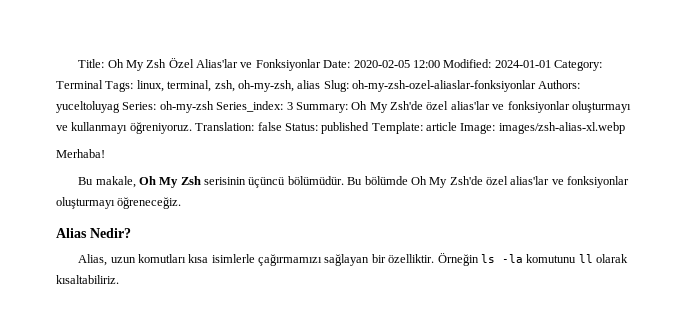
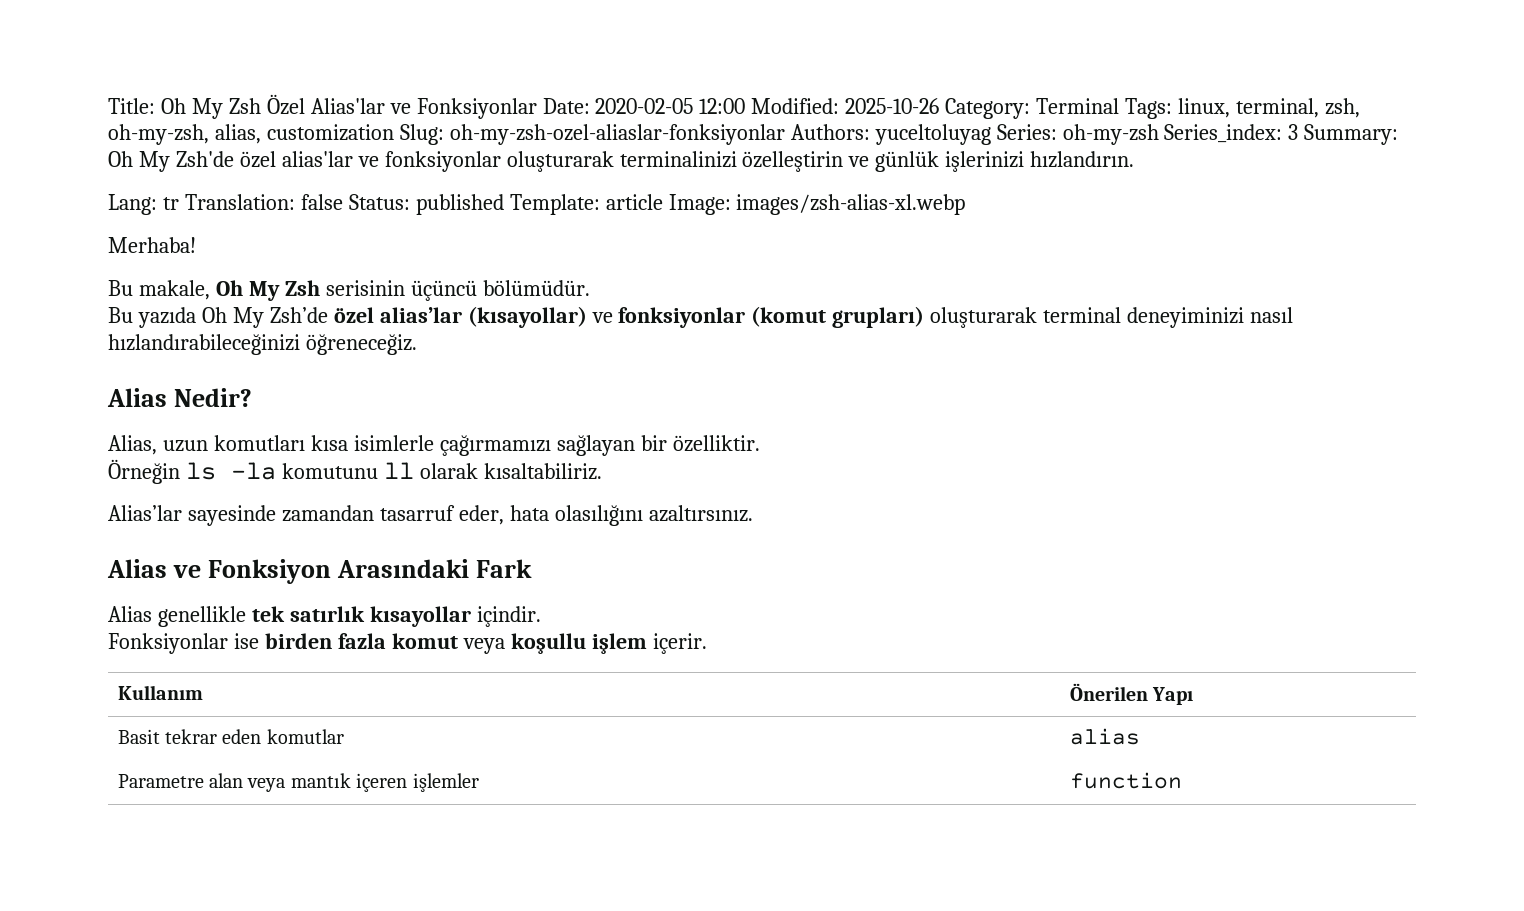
[494,60,551,68] 2024-01-01 -> [845,98,940,114] 2025-10-26
[297,80,321,89] alias -> [214,124,394,144] alias, customization
[571,101,631,113] [56,122,192,134] oluşturmayı ve kullanmayı öğreniyoruz. -> [506,151,1135,172] [108,194,179,215] oluşturarak terminalinizi özelleştirin ve günlük işlerinizi hızlandırın. // Lang: tr
[347,176,630,188] [56,197,115,209] Bu bölümde Oh My Zsh'de özel alias'lar ve fonksiyonlar oluşturmayı -> [108,306,1294,328] [108,334,300,355] // Bu yazıda Oh My Zsh’de özel alias’lar (kısayollar) ve fonksiyonlar (komut grupları) oluşturarak terminal deneyiminizi nasıl hızlandırabileceğinizi
(435, 258) none -> (760, 443) //
(119, 279) none -> [108,505,753,526] [107,559,532,584] [108,606,541,627] [108,633,707,654] [117,685,203,700] [1069,683,1193,705] [117,729,344,744] [1069,728,1140,745] [117,773,479,792] [1069,772,1182,789] // Alias’lar sayesinde zamandan tasarruf eder, hata olasılığını azaltırsınız. // Alias ve Fonksiyon Arasındaki Fark // Alias genellikle tek satırlık kısayollar içindir. // Fonksiyonlar ise birden fazla komut veya koşullu işlem içerir. // Kullanım | Önerilen Yapı // Basit tekrar eden komutlar | alias // Parametre alan veya mantık içeren işlemler | function

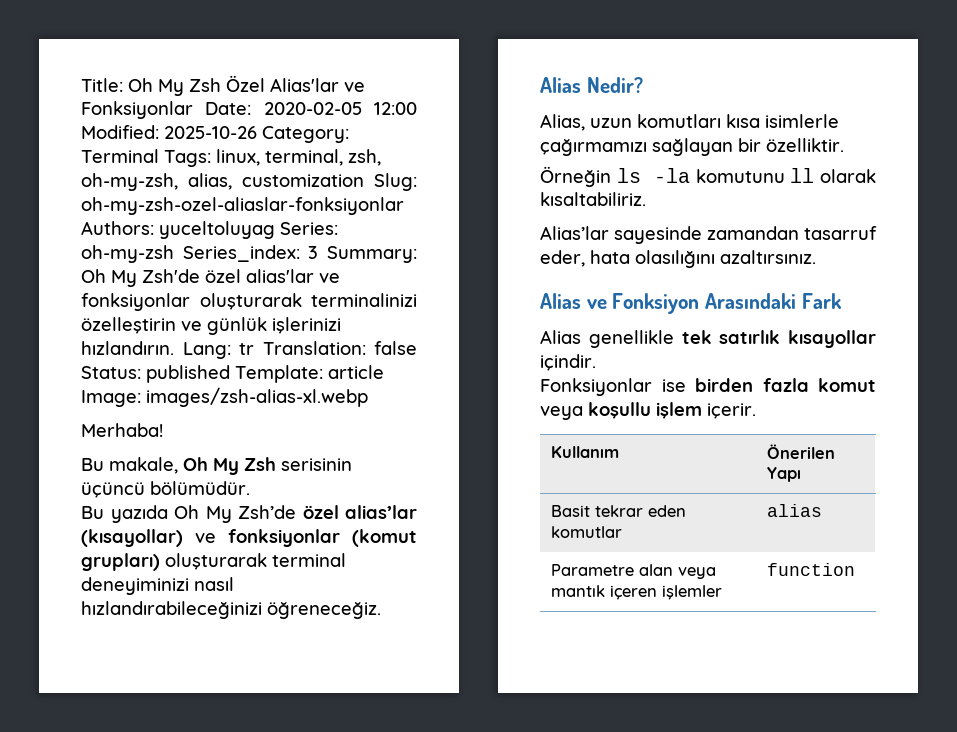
(1135, 159) // -> (174, 348) none

